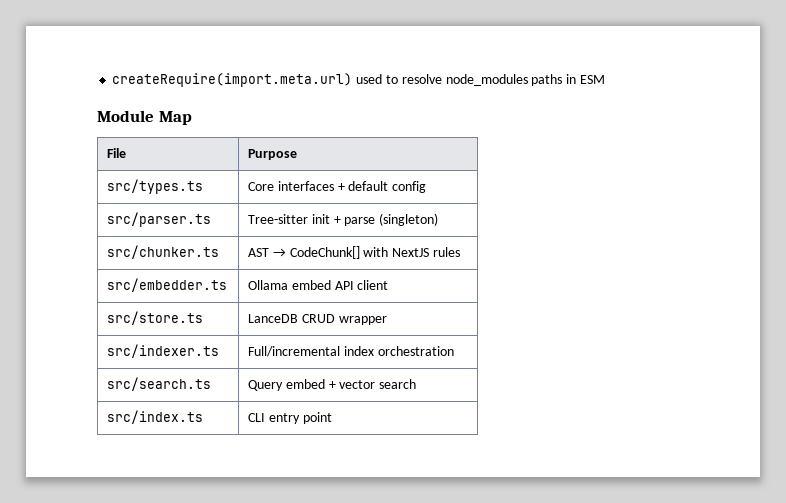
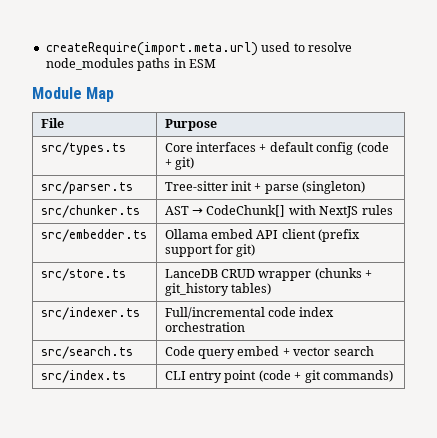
(427, 187) none -> [356,142,389,154] [164,157,195,170] (code + git)
(389, 285) none -> [318,229,361,242] [164,244,256,257] (prefix support for git)
(387, 320) none -> [314,268,373,280] [164,283,272,296] (chunks + git_history tables)
(341, 351) none -> [268,307,297,317] code
[248,380,284,391] Query -> [164,346,236,359] Code query
(332, 418) none -> [258,370,393,383] (code + git commands)

